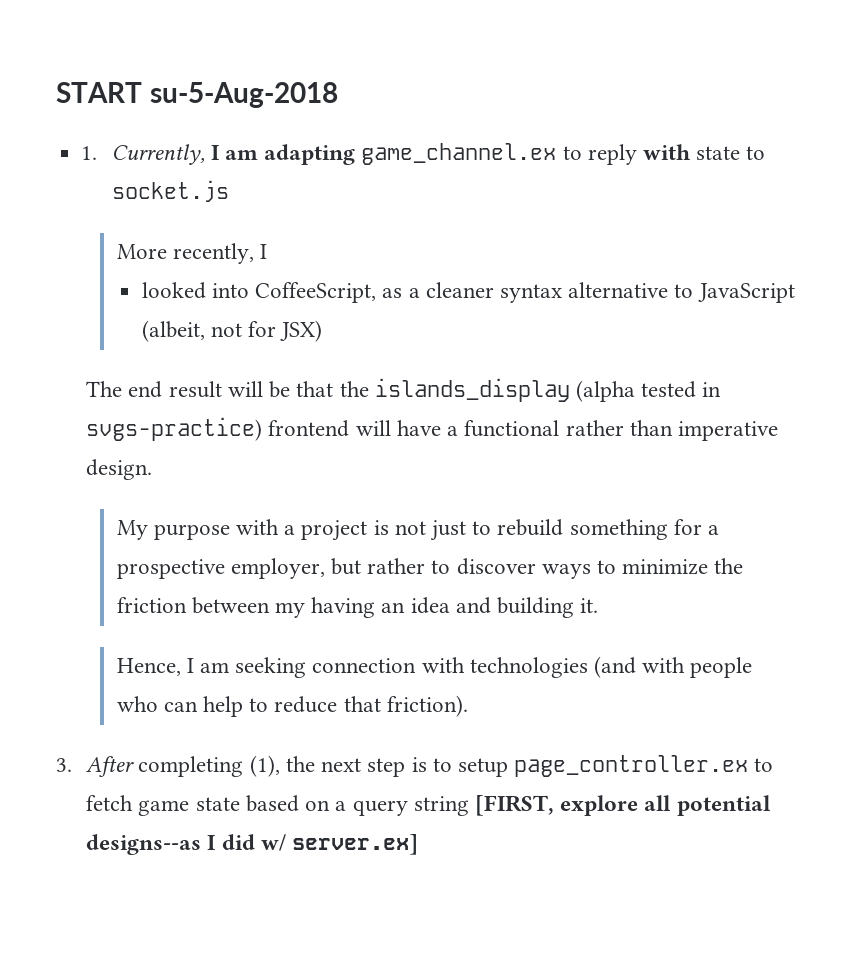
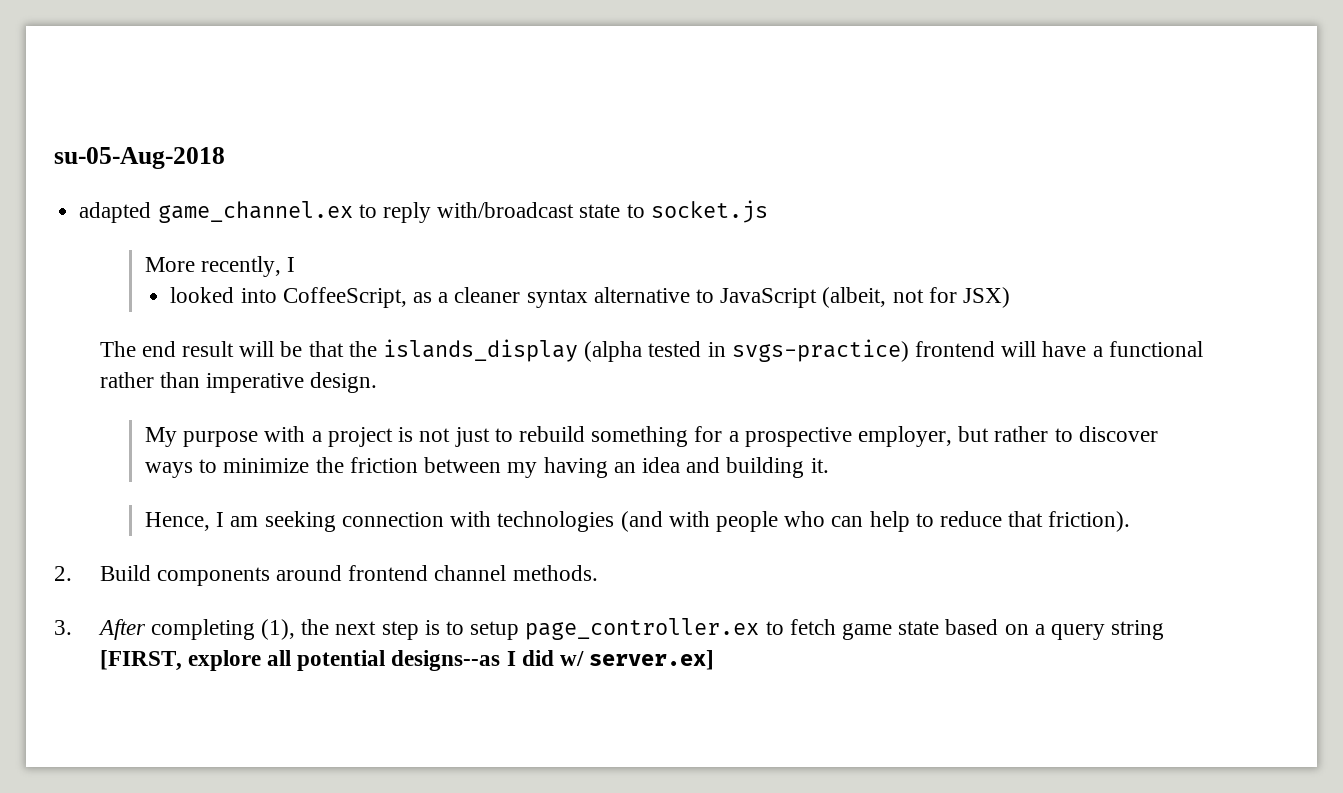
[56,82,338,108] [81,144,356,165] START su-5-Aug-2018 // 1. Currently, I am adapting -> [54,147,225,169] [79,202,152,223] su-05-Aug-2018 // adapted
[643,144,692,160] with -> [437,202,575,218] with/broadcast
(468, 706) none -> [54,565,598,586] // 2. Build components around frontend channel methods.

